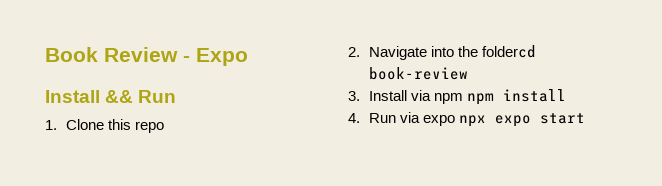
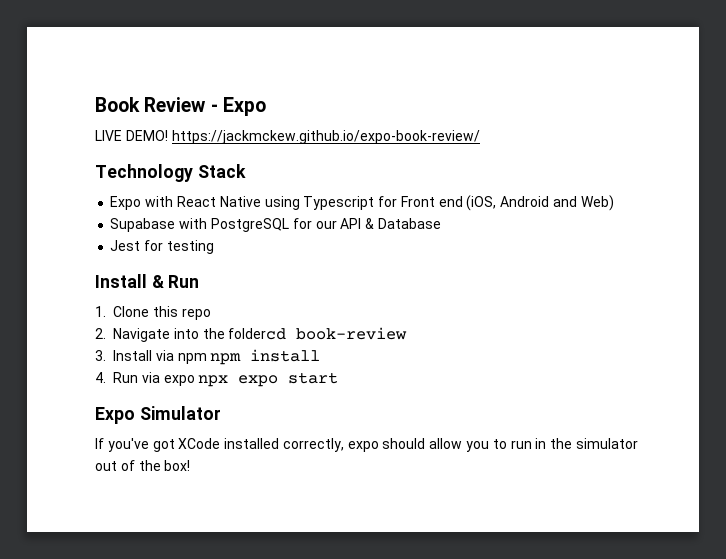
[45,90,134,103] // Install && -> [95,130,480,144] [95,164,246,182] [110,195,614,211] [110,218,441,232] [110,240,214,254] [95,274,164,288] // LIVE DEMO! https://jackmckew.github.io/expo-book-review/ // Technology Stack // Expo with React Native using Typescript for Front end (iOS, Android and Web) // Supabase with PostgreSQL for our API & Database // Jest for testing // Install &
(586, 118) none -> [95,406,221,424] [95,438,638,452] [95,460,191,471] // Expo Simulator // If you've got XCode installed correctly, expo should allow you to run in the simulator out of the box!

